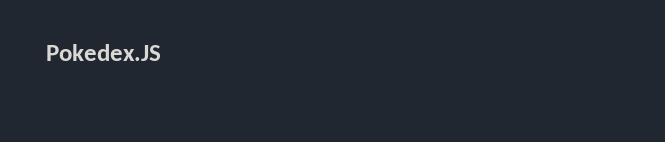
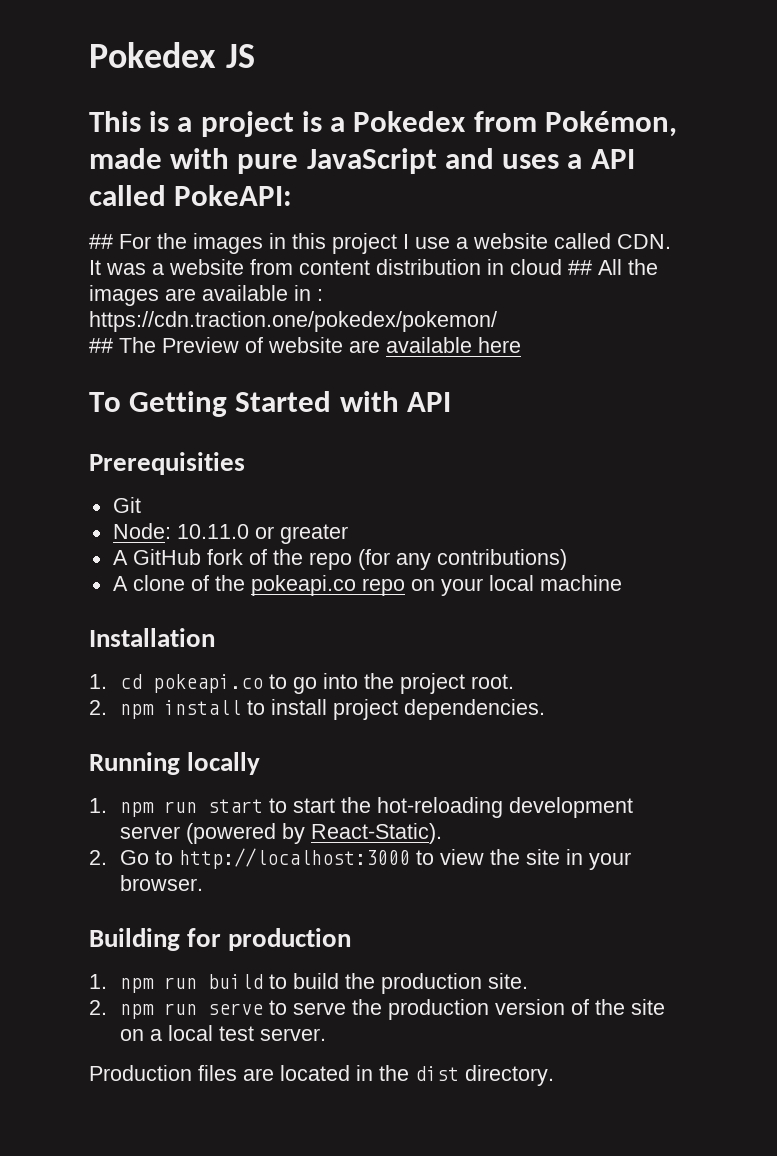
[46,44,161,61] Pokedex.JS -> [89,42,255,68] [89,111,677,137] [89,148,635,174] [89,185,293,206] [89,233,671,254] [89,259,658,275] [89,285,323,306] [89,311,497,332] [89,337,521,353] [89,391,451,417] [89,452,245,475] [112,497,141,513] [112,523,348,544] [112,549,567,570] [112,575,622,596] [89,628,215,647] [89,673,515,694] [89,699,546,720] [89,752,261,775] [89,797,634,818] [120,823,443,844] [89,848,632,870] [120,875,204,891] [89,928,352,951] [89,973,529,994] [89,999,666,1020] [120,1025,327,1041] [89,1065,554,1086] Pokedex JS // This is a project is a Pokedex from Pokémon, made with pure JavaScript and uses a API called PokeAPI: // ## For the images in this project I use a website called CDN. It was a website from content distribution in cloud ## All the images are available in : https://cdn.traction.one/pokedex/pokemon/ // ## The Preview of website are available here // To Getting Started with API // Prerequisities // Git // Node: 10.11.0 or greater // A GitHub fork of the repo (for any contributions) // A clone of the pokeapi.co repo on your local machine // Installation // 1. cd pokeapi.co to go into the project root. // 2. npm install to install project dependencies. // Running locally // 1. npm run start to start the hot-reloading development server (powered by React-Static). // 2. Go to http://localhost:3000 to view the site in your browser. // Building for production // 1. npm run build to build the production site. // 2. npm run serve to serve the production version of the site on a local test server. // Production files are located in the dist directory.

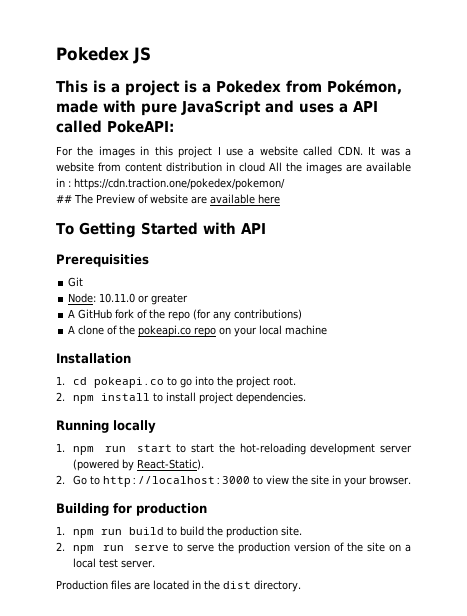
[89,234,113,249] ## -> (174, 126) none
[568,260,592,275] ## -> (265, 167) none

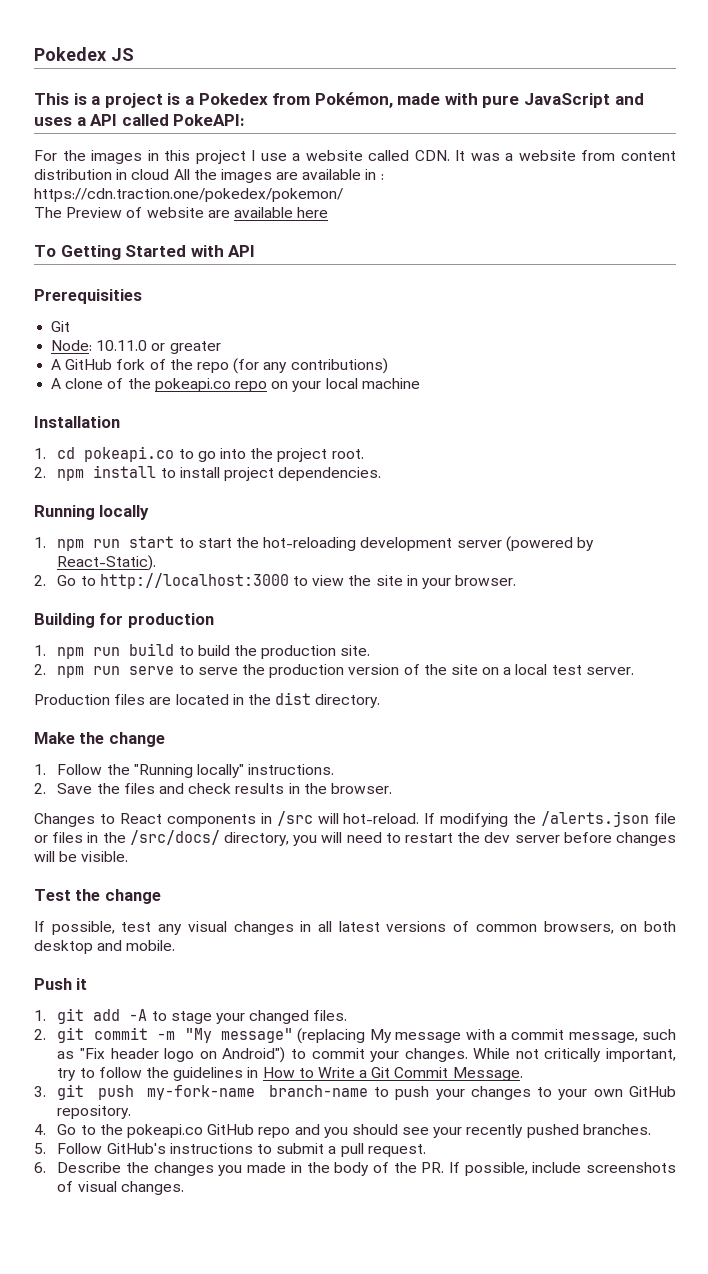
[56,195,72,203] ## -> (343, 195) none
(301, 586) none -> [34,732,165,747] [34,764,335,778] [34,783,392,794] [34,811,677,827] [34,830,676,846] [34,851,129,862] [34,889,161,904] [34,921,676,935] [34,940,176,954] [34,978,88,990] [34,1008,348,1024] [34,1027,676,1044] [57,1047,677,1063] [57,1067,523,1081] [34,1084,677,1100] [57,1105,132,1119] [34,1124,651,1138] [34,1143,426,1157] [34,1162,676,1176] [57,1181,184,1195] // Make the change // 1. Follow the "Running locally" instructions. // 2. Save the files and check results in the browser. // Changes to React components in /src will hot-reload. If modifying the /alerts.json file or files in the /src/docs/ directory, you will need to restart the dev server before changes will be visible. // Test the change // If possible, test any visual changes in all latest versions of common browsers, on both desktop and mobile. // Push it // 1. git add -A to stage your changed files. // 2. git commit -m "My message" (replacing My message with a commit message, such as "Fix header logo on Android") to commit your changes. While not critically important, try to follow the guidelines in How to Write a Git Commit Message. // 3. git push my-fork-name branch-name to push your changes to your own GitHub repository. // 4. Go to the pokeapi.co GitHub repo and you should see your recently pushed branches. // 5. Follow GitHub's instructions to submit a pull request. // 6. Describe the changes you made in the body of the PR. If possible, include screenshots of visual changes.

